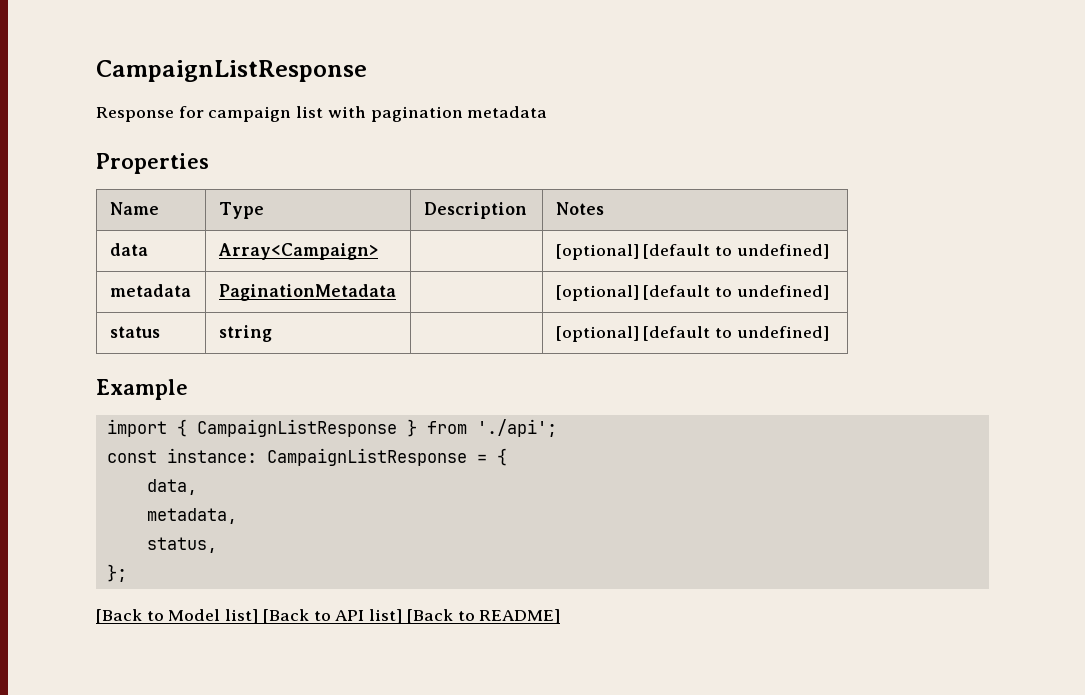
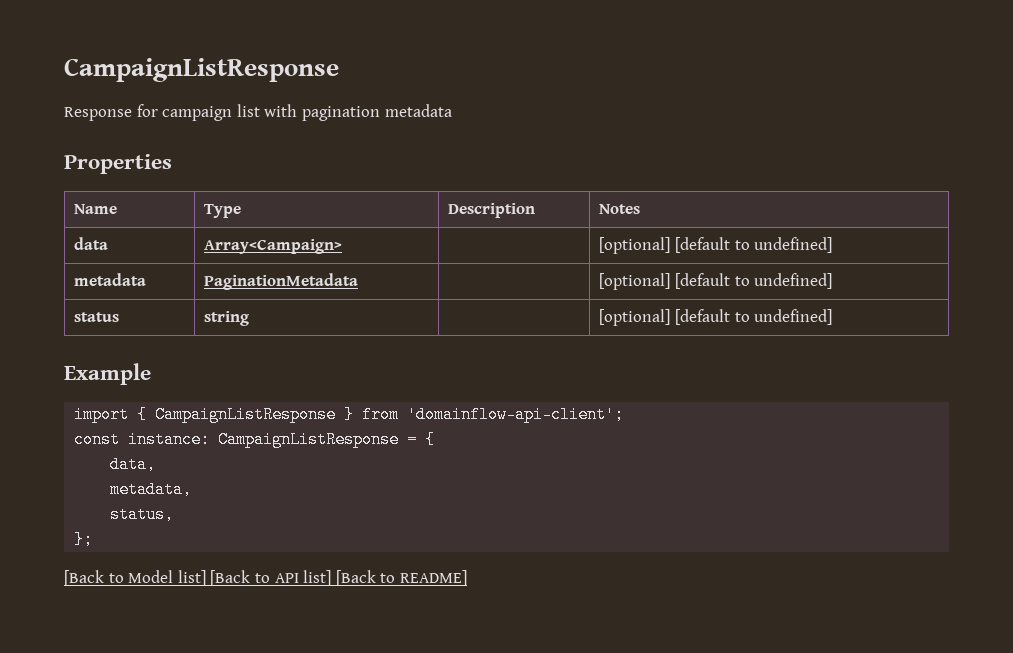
[476,419,557,437] './api'; -> [407,406,625,423] 'domainflow-api-client';

